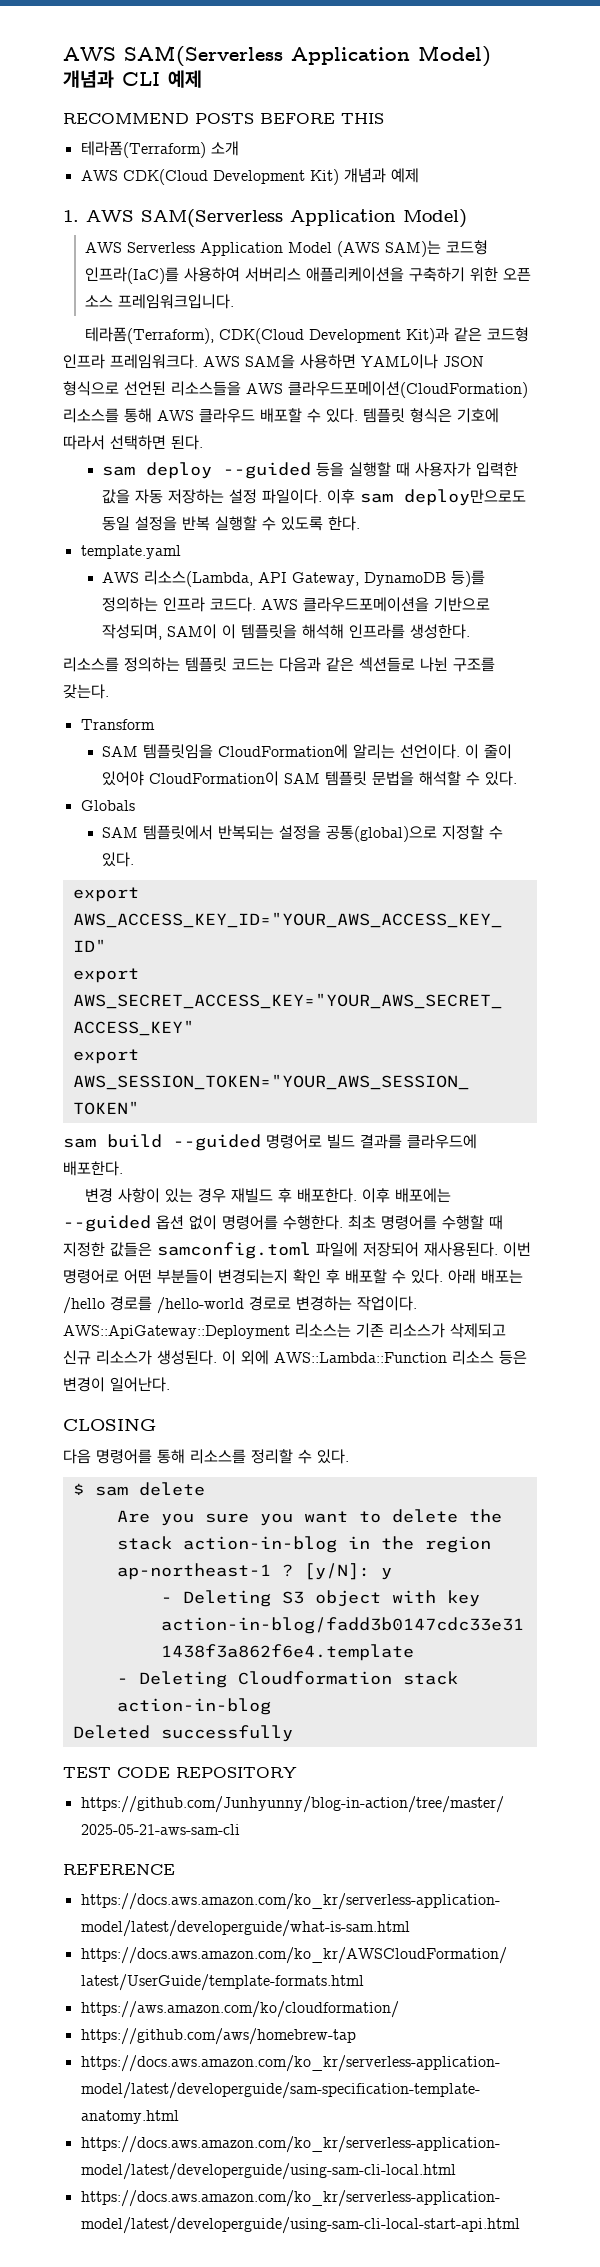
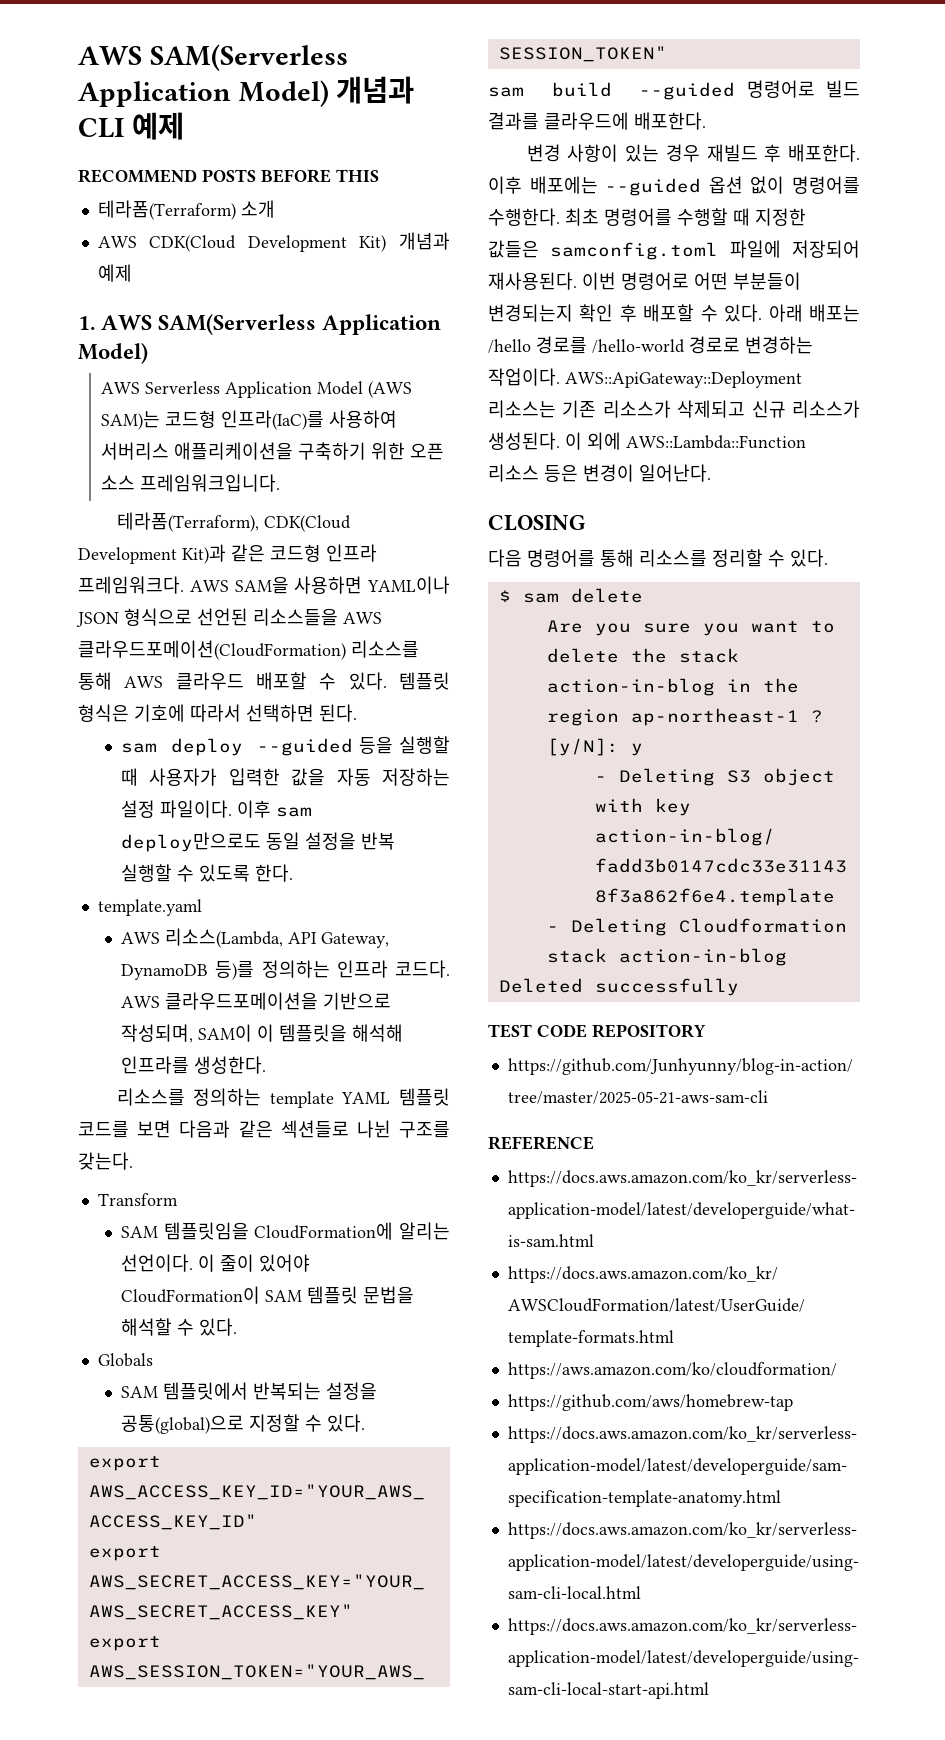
[185,657,274,672] 템플릿 코드는 -> [269,1088,450,1108] [78,1120,172,1138] template YAML 템플릿 코드를 보면

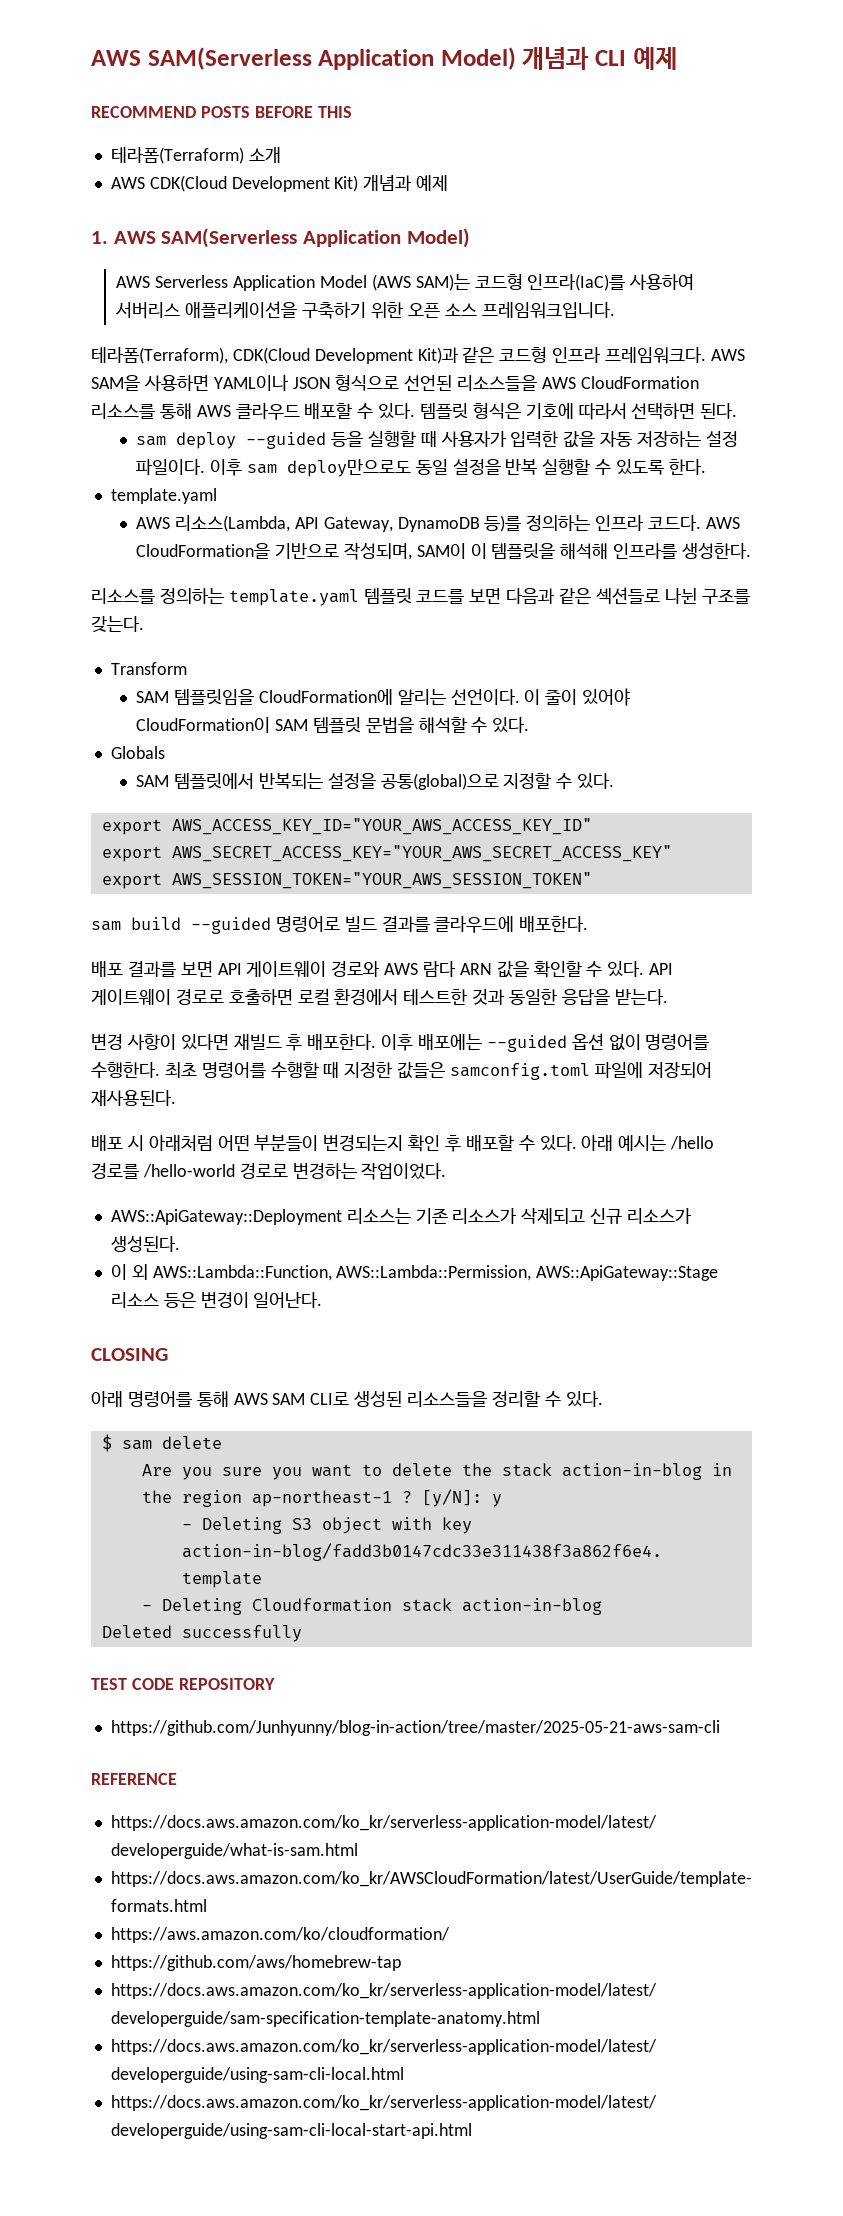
[78,640,346,660] 클라우드포메이션(CloudFormation) -> [580,376,699,389] CloudFormation
[164,992,318,1010] 클라우드포메이션을 -> [136,543,271,559] CloudFormation을
[269,1091,391,1108] template YAML -> [228,589,359,606] template.yaml
(706, 121) none -> [91,961,674,978] [91,988,668,1005] // 배포 결과를 보면 API 게이트웨이 경로와 AWS 람다 ARN 값을 확인할 수 있다. API 게이트웨이 경로로 호출하면 로컬 환경에서 테스트한 것과 동일한 응답을 받는다.
[625,144,700,162] 있는 경우 -> [180,1034,229,1050] 있다면
[582,272,689,290] 이번 명령어로 -> [91,1135,213,1151] // 배포 시 아래처럼
[809,304,860,322] 배포는 -> [618,1135,667,1151] 예시는
[488,368,560,386] 작업이다. -> [361,1162,447,1180] 작업이었다. //
[565,432,806,450] 이 외에 AWS::Lambda::Function -> [110,1264,719,1281] // 이 외 AWS::Lambda::Function, AWS::Lambda::Permission, AWS::ApiGateway::Stage
[488,549,522,567] 다음 -> [91,1391,123,1407] 아래
[639,549,707,567] 리소스를 -> [233,1391,488,1407] AWS SAM CLI로 생성된 리소스들을

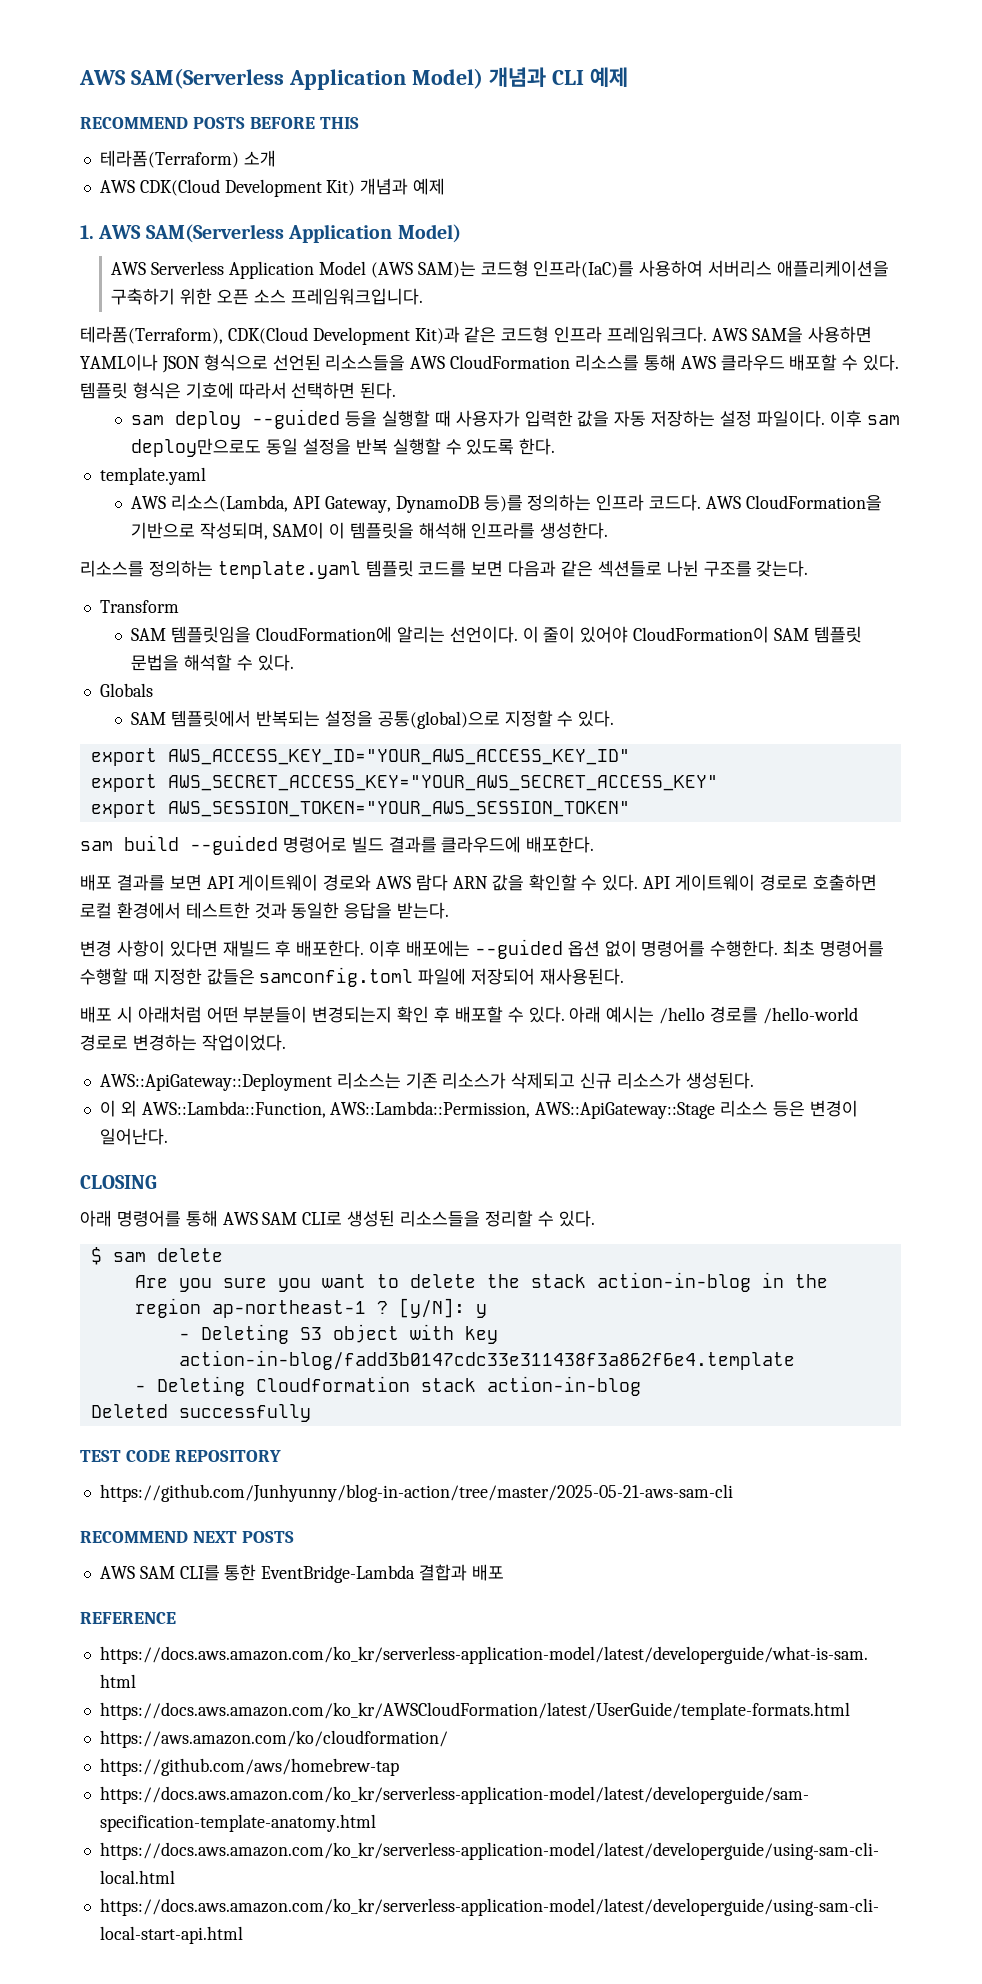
(720, 1728) none -> [80,1531,294,1543] [99,1564,504,1583] // RECOMMEND NEXT POSTS // AWS SAM CLI를 통한 EventBridge-Lambda 결합과 배포

